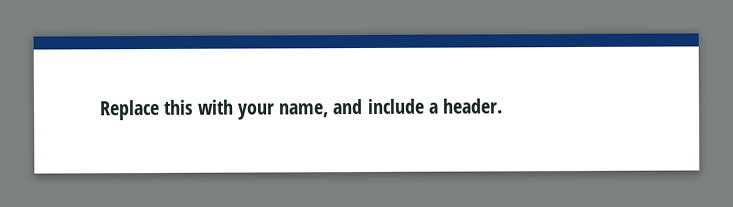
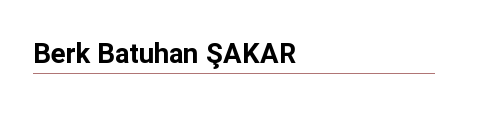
[99,98,504,121] Replace this with your name, and include a header. -> [33,42,296,69] Berk Batuhan ŞAKAR

